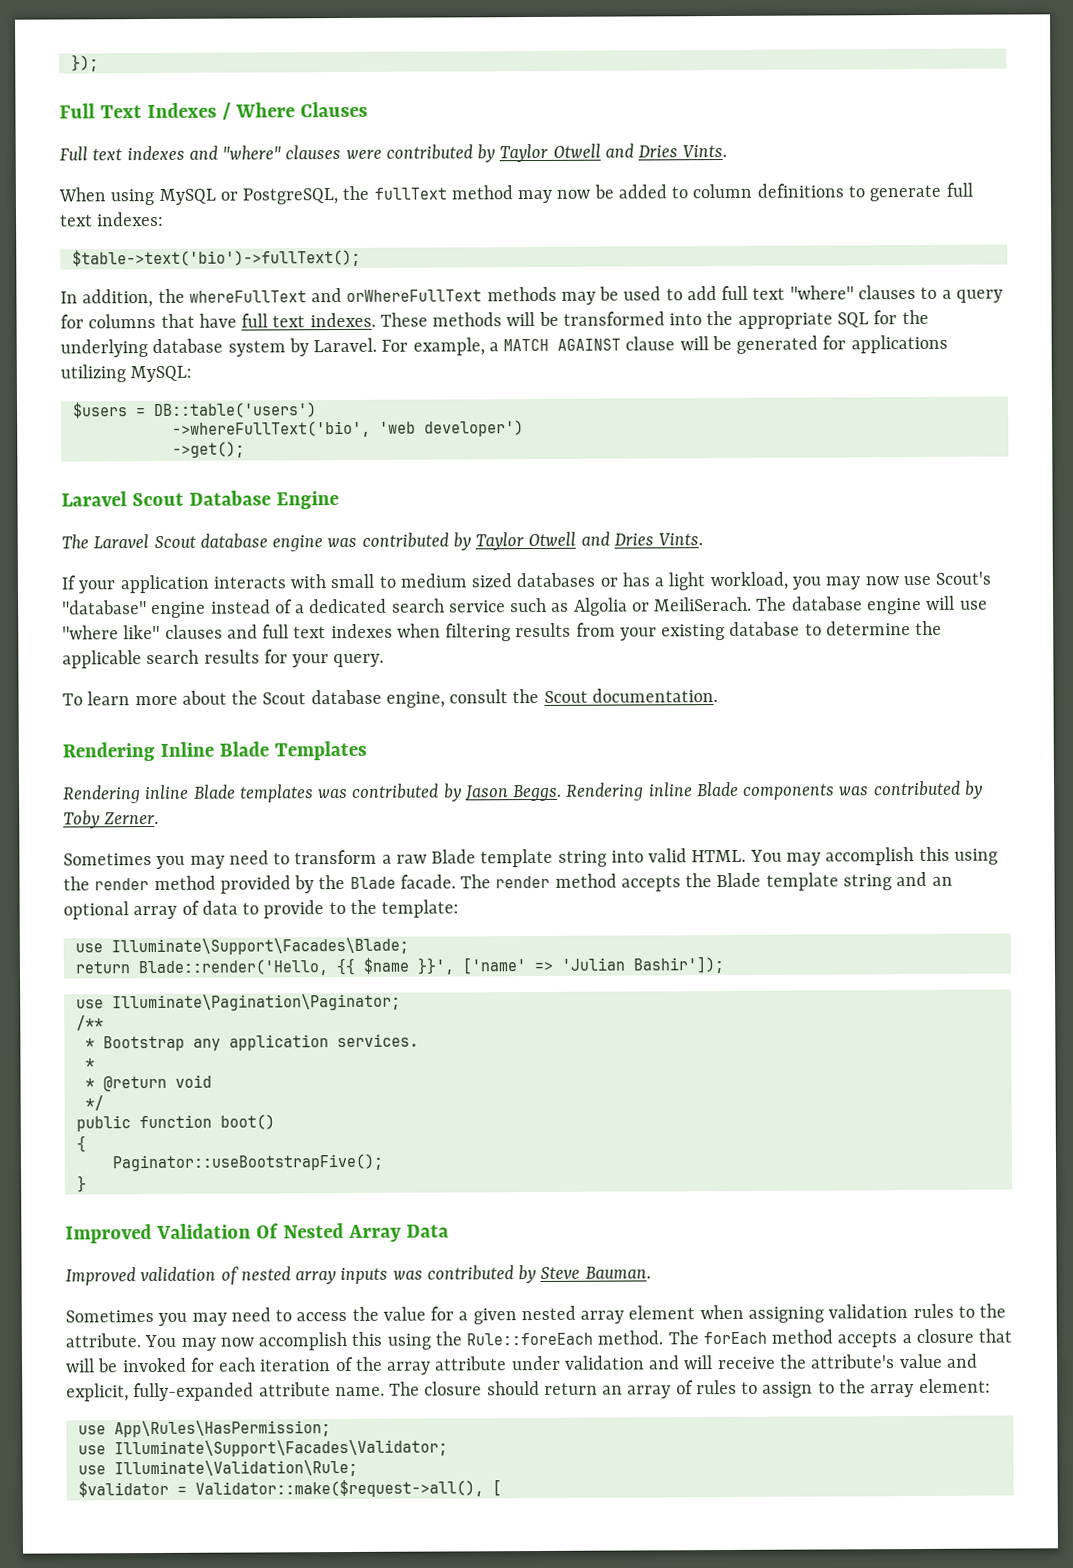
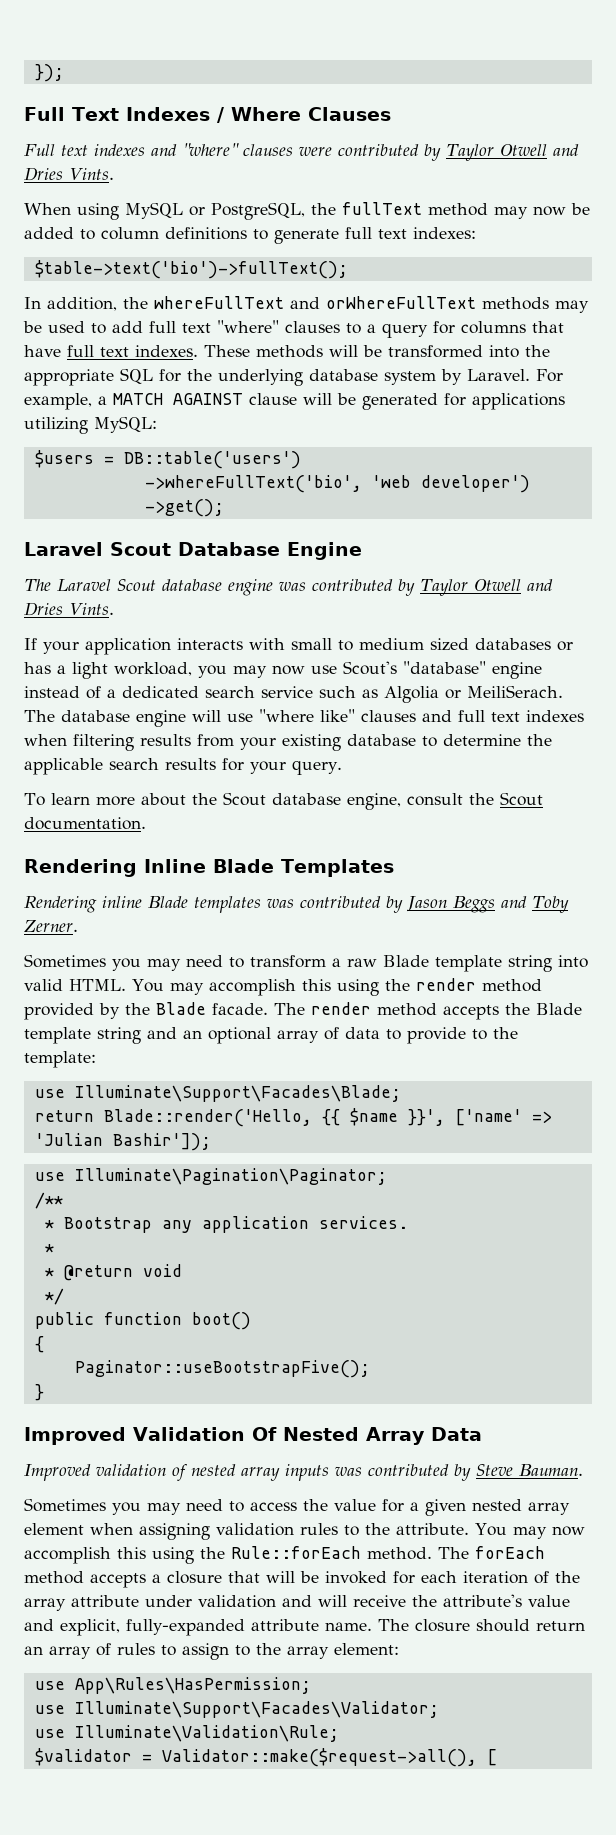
[513,780,983,802] Beggs. Rendering inline Blade components was contributed by -> [453,896,527,913] Beggs and
[466,1332,594,1346] Rule::foreEach -> [231,1546,361,1559] Rule::forEach

